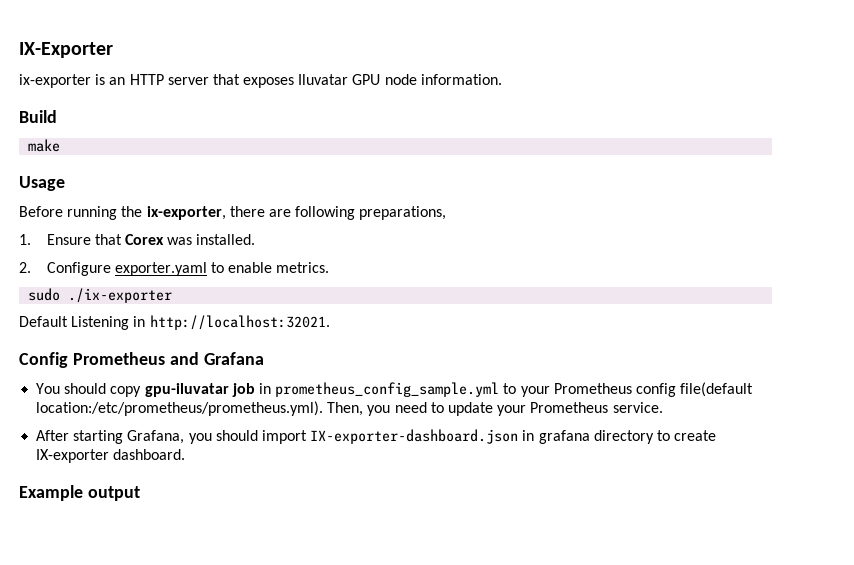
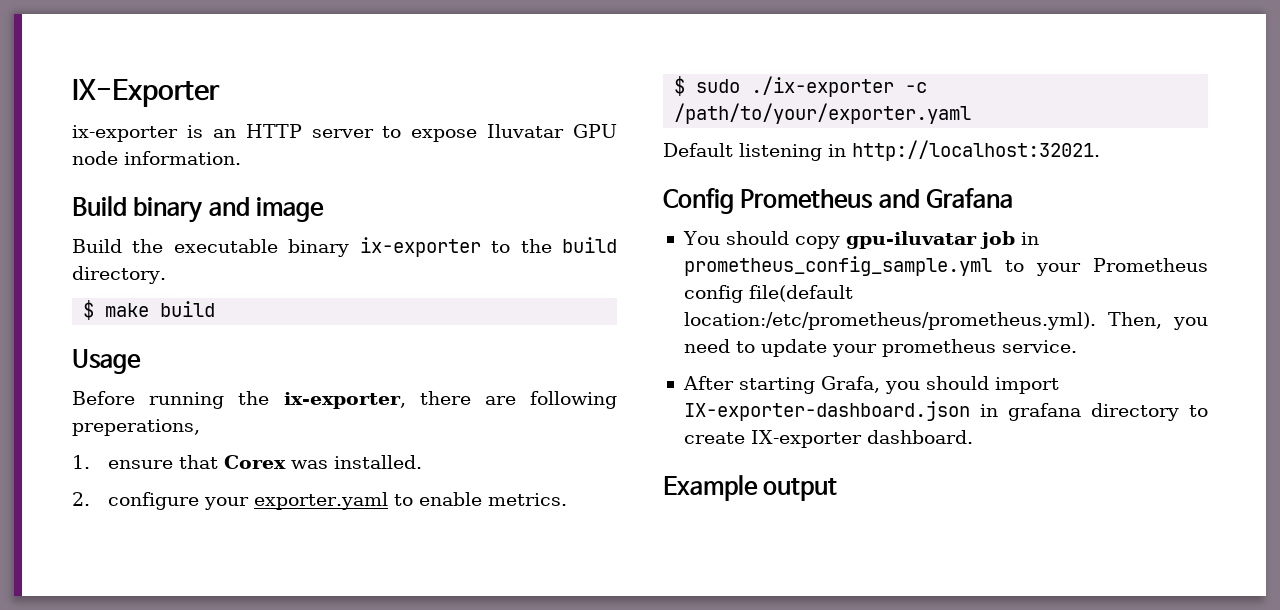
[212,74,295,88] that exposes -> [382,126,478,142] to expose
(57, 116) // -> [133,197,325,223] [72,237,617,257] [72,266,166,284] [83,300,95,320] binary and image // Build the executable binary ix-exporter to the build directory. // $
(61, 145) none -> [160,301,216,317] build
[359,206,447,220] preparations, -> [72,419,200,436] preperations,
[46,234,91,245] Ensure -> [107,460,173,469] ensure
[46,262,111,276] Configure -> [107,492,249,510] configure your
(330, 267) none -> [674,76,686,96] $
(173, 295) none -> [905,82,928,93] [674,103,972,124] -c /path/to/your/exporter.yaml
[71,316,130,330] Listening -> [739,143,822,161] listening
[530,402,609,413] Prometheus -> [881,339,996,357] prometheus
[127,430,185,444] Grafana, -> [820,376,880,393] Grafa,

